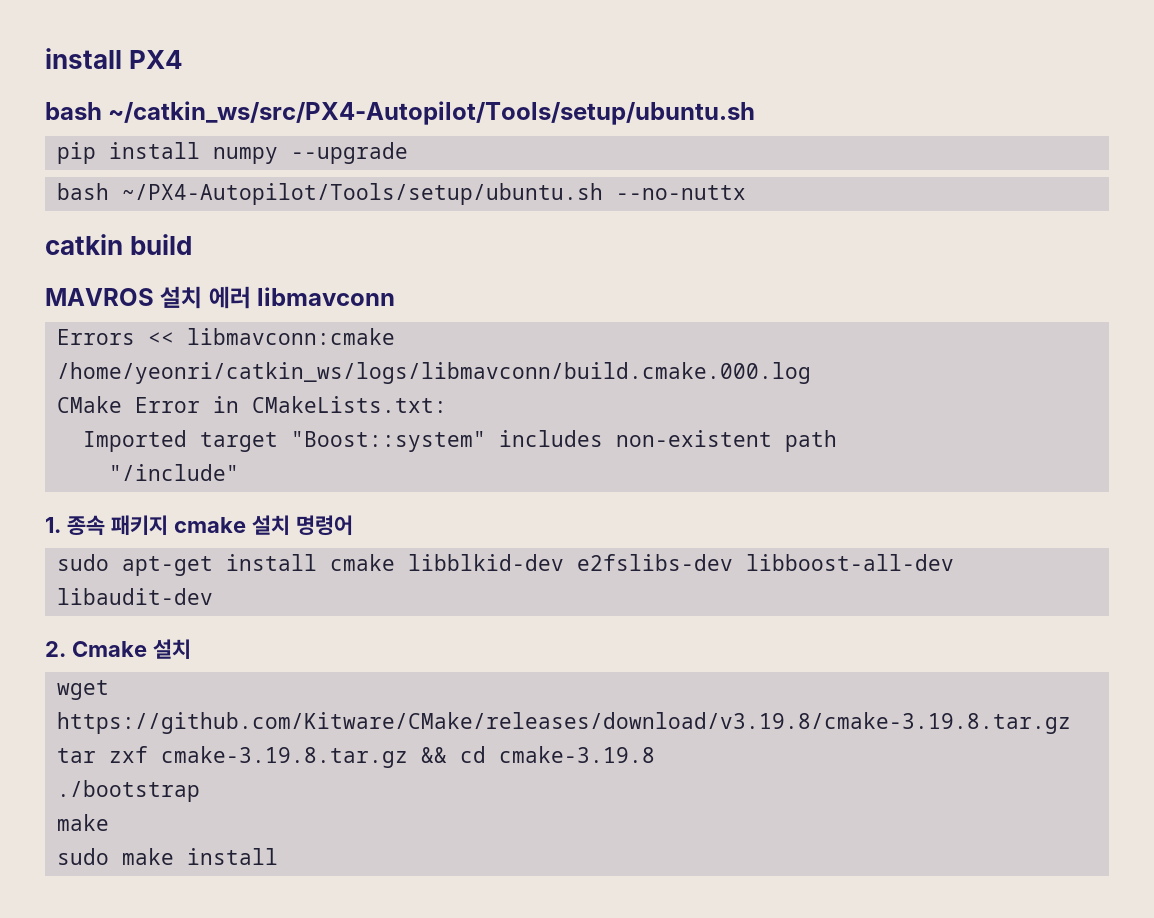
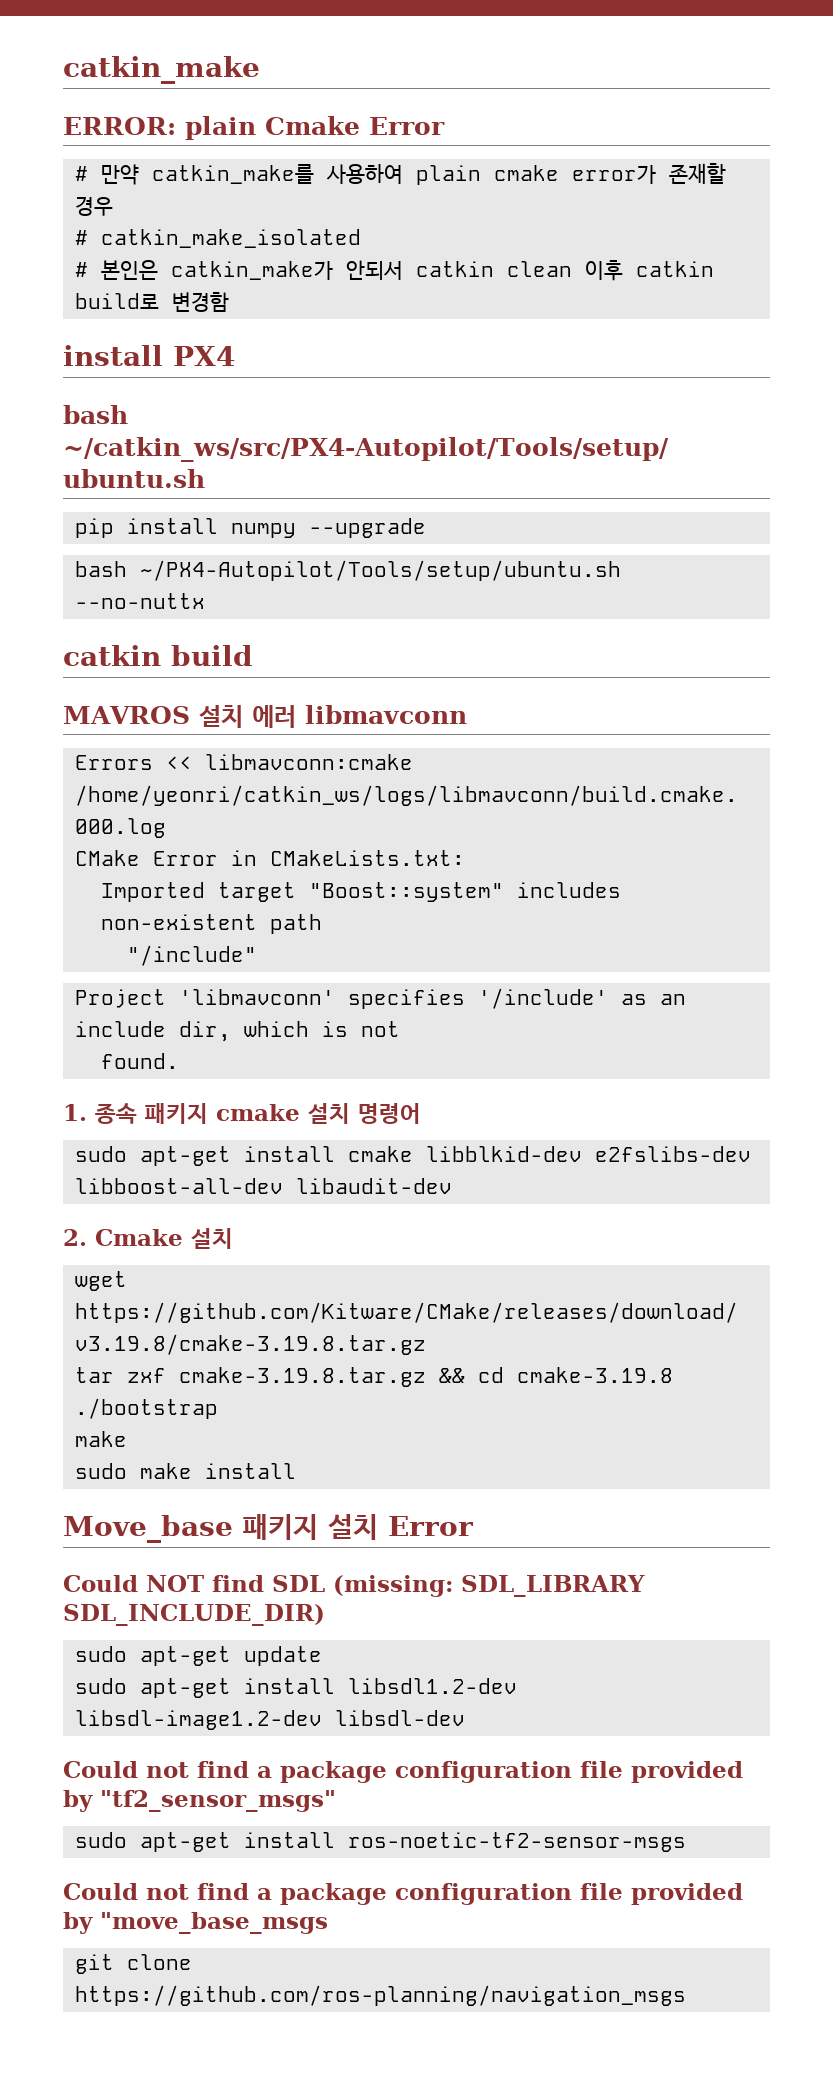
(45, 58) none -> [63,56,260,84] [63,116,445,140] [75,163,726,185] [75,196,113,216] [75,229,361,248] [75,260,714,281] [75,292,229,312] catkin_make // ERROR: plain Cmake Error // # 만약 catkin_make를 사용하여 plain cmake error가 존재할 경우 // # catkin_make_isolated // # 본인은 catkin_make가 안되서 catkin clean 이후 catkin build로 변경함 //
(240, 472) none -> [75,988,686,1009] [75,1021,400,1042] [101,1053,179,1069] // Project 'libmavconn' specifies '/include' as an include dir, which is not // found.
(279, 856) none -> [63,1514,474,1543] [63,1575,645,1597] [63,1604,325,1626] [75,1646,322,1666] [75,1678,517,1698] [75,1710,465,1730] [63,1761,743,1783] [63,1790,336,1812] [75,1832,686,1852] [63,1883,743,1905] [63,1912,328,1934] [75,1954,192,1974] [75,1985,686,2006] // Move_base 패키지 설치 Error // Could NOT find SDL (missing: SDL_LIBRARY SDL_INCLUDE_DIR) // sudo apt-get update // sudo apt-get install libsdl1.2-dev libsdl-image1.2-dev libsdl-dev // Could not find a package configuration file provided by "tf2_sensor_msgs" // sudo apt-get install ros-noetic-tf2-sensor-msgs // Could not find a package configuration file provided by "move_base_msgs // git clone https://github.com/ros-planning/navigation_msgs

